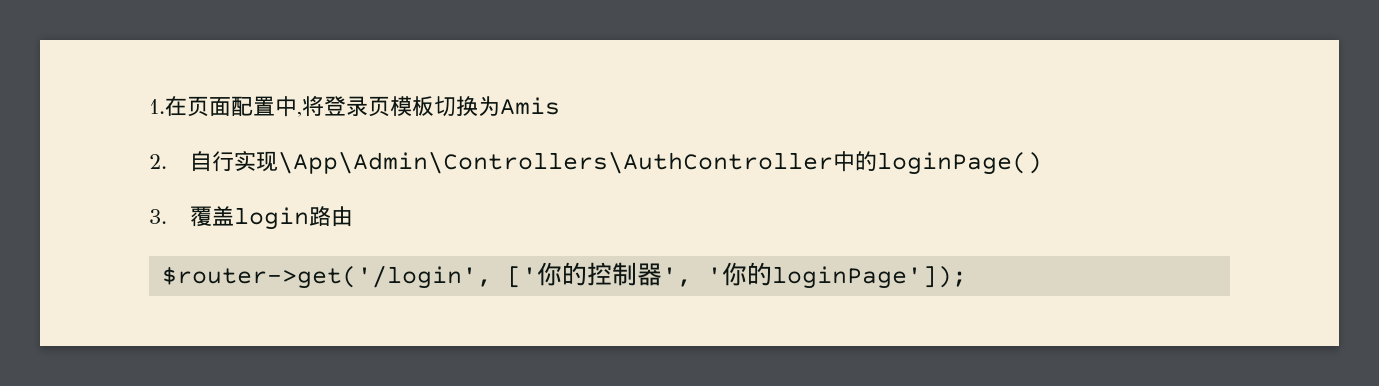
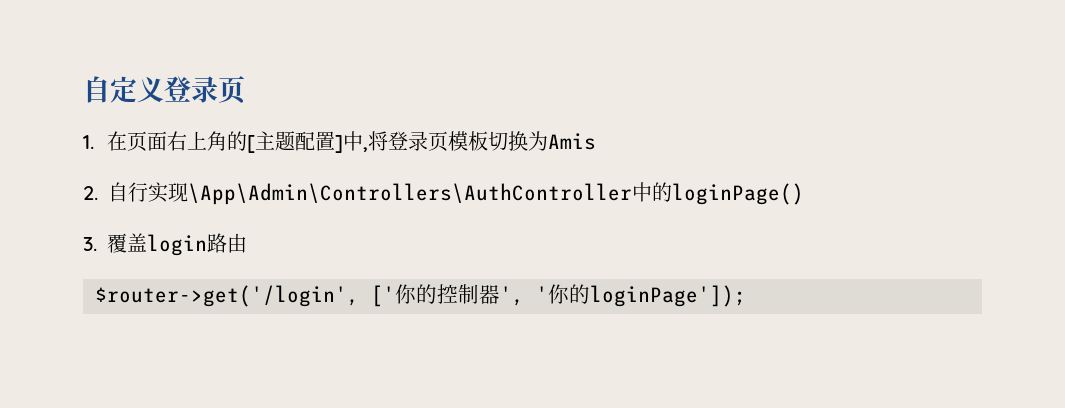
[149,96,275,117] 1.在页面配置 -> [83,76,245,104] [83,131,343,153] 自定义登录页 // 1.在页面右上角的[主题配置]

